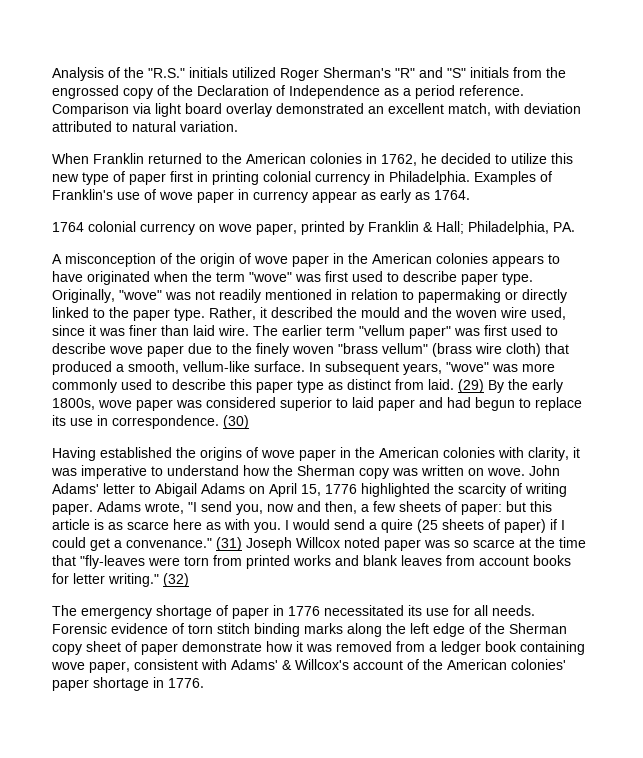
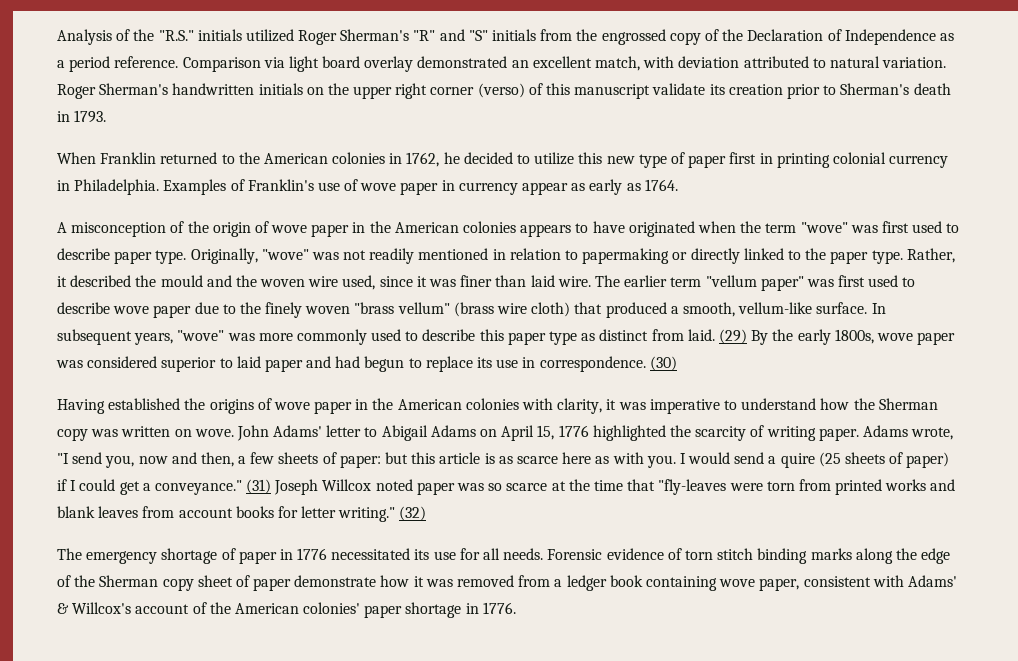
(238, 126) none -> [57,83,951,99] [57,110,107,123] Roger Sherman's handwritten initials on the upper right corner (verso) of this manuscript validate its creation prior to Sherman's death in 1793.
[52,221,575,235] // 1764 colonial currency on wove paper, printed by Franklin & Hall; Philadelphia, PA. -> (678, 185) none
[126,538,212,548] convenance." -> [154,480,242,495] conveyance."
[410,623,429,634] left -> (917, 554) none

